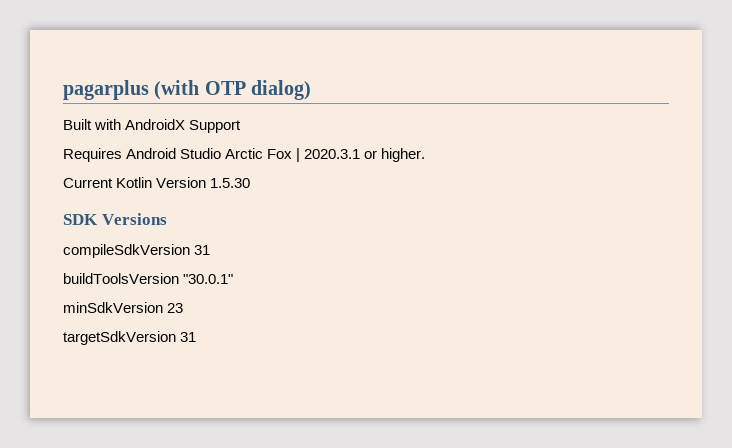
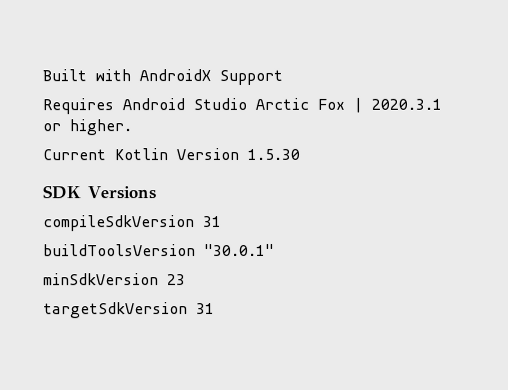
[63,80,312,100] pagarplus (with OTP dialog) // -> (42, 75) none

